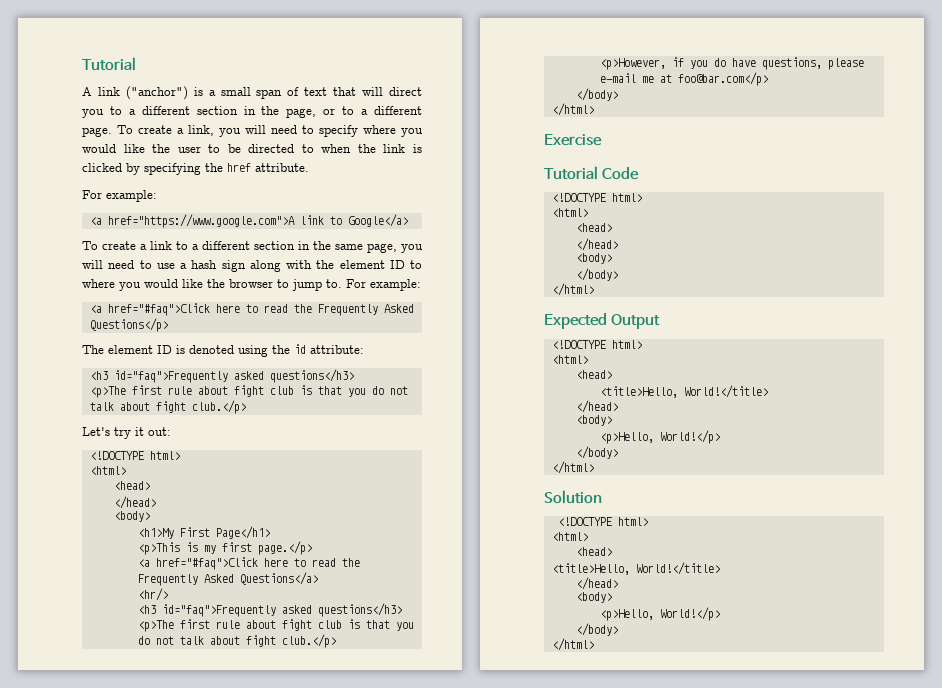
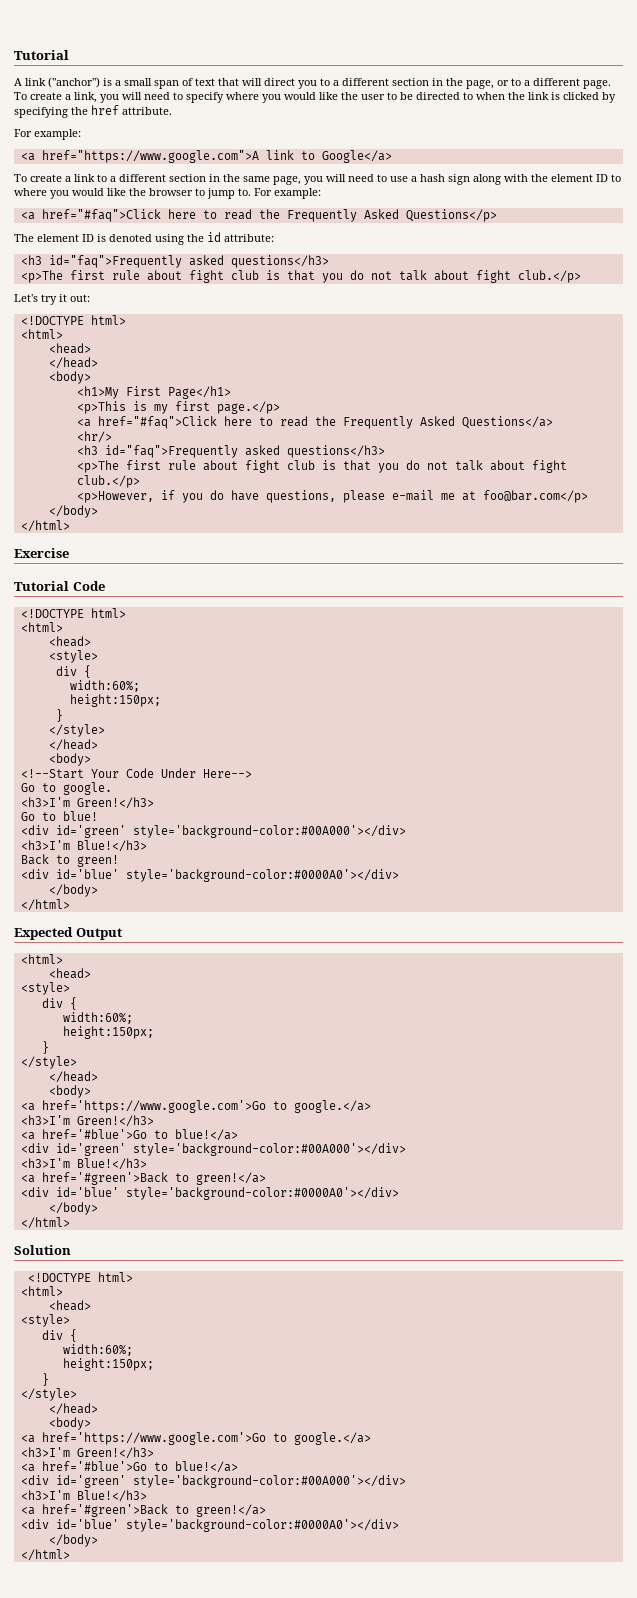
[575,238,618,251] [575,253,612,264] </head> // <body> -> [48,650,98,663] [55,665,91,678] [69,680,140,692] [69,694,161,707] [55,709,63,722] [48,724,105,737] [48,739,98,751] [48,753,91,766] [20,768,252,779] [20,782,112,795] [20,797,154,809] [20,811,98,821] [20,825,406,838] [20,840,147,852] [20,854,119,867] [20,869,399,882] <style> // div { // width:60%; // height:150px; // } // </style> // </head> // <body> // <!--Start Your Code Under Here--> // Go to google. // <h3>I'm Green!</h3> // Go to blue! // <div id='green' style='background-color:#00A000'></div> // <h3>I'm Blue!</h3> // Back to green! // <div id='blue' style='background-color:#0000A0'></div>
[551,340,642,349] [551,355,588,364] [575,370,612,379] [599,385,768,398] [575,400,618,413] [575,415,612,426] [599,430,720,444] // <!DOCTYPE html> // <html> // <head> // <title>Hello, World!</title> // </head> // <body> // <p>Hello, World!</p> -> [20,954,63,964] [48,968,91,979] [20,982,70,995] [41,997,77,1010] [62,1012,133,1024] [62,1026,154,1039] [41,1041,49,1054] [20,1056,77,1069] [48,1071,98,1083] [48,1085,91,1098] [20,1100,371,1113] [20,1115,154,1127] [20,1129,238,1141] [20,1143,406,1156] [20,1158,147,1170] [20,1172,266,1185] [20,1187,399,1200] // <html> // <head> // <style> // div { // width:60%; // height:150px; // } // </style> // </head> // <body> // <a href='https://www.google.com'>Go to google.</a> // <h3>I'm Green!</h3> // <a href='#blue'>Go to blue!</a> // <div id='green' style='background-color:#00A000'></div> // <h3>I'm Blue!</h3> // <a href='#green'>Back to green!</a> // <div id='blue' style='background-color:#0000A0'></div>
[551,562,720,575] [575,577,618,590] [575,592,612,603] [599,607,720,621] <title>Hello, World!</title> // </head> // <body> // <p>Hello, World!</p> -> [20,1314,70,1327] [41,1329,77,1342] [62,1344,133,1356] [62,1358,154,1371] [41,1373,49,1386] [20,1388,77,1401] [48,1403,98,1415] [48,1417,91,1430] [20,1432,371,1445] [20,1447,154,1459] [20,1461,238,1473] [20,1475,406,1488] [20,1490,147,1502] [20,1504,266,1517] [20,1519,399,1532] <style> // div { // width:60%; // height:150px; // } // </style> // </head> // <body> // <a href='https://www.google.com'>Go to google.</a> // <h3>I'm Green!</h3> // <a href='#blue'>Go to blue!</a> // <div id='green' style='background-color:#00A000'></div> // <h3>I'm Blue!</h3> // <a href='#green'>Back to green!</a> // <div id='blue' style='background-color:#0000A0'></div>

